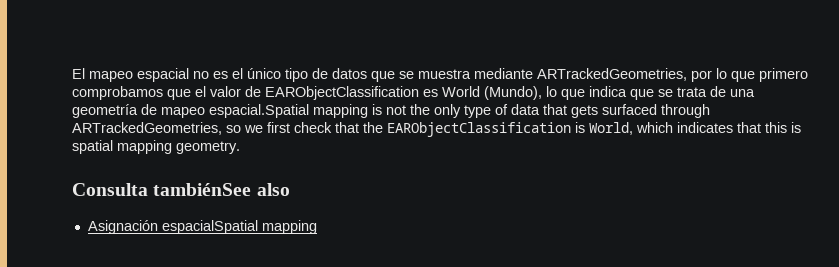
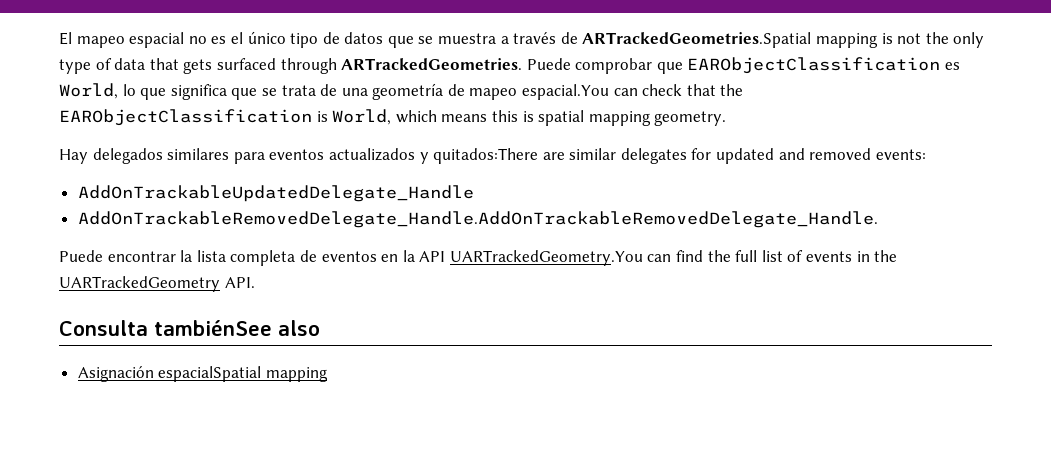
[474,68,808,82] [72,86,755,100] [72,104,309,118] mediante ARTrackedGeometries, por lo que primero comprobamos que el valor de EARObjectClassification es World (Mundo), lo que indica que se trata de una geometría de mapeo espacial.Spatial -> [500,32,812,48] a través de ARTrackedGeometries.Spatial
[72,122,290,135] ARTrackedGeometries, so we first -> [341,57,961,74] [59,83,638,100] ARTrackedGeometries. Puede comprobar que EARObjectClassification es World, lo que significa que se trata de una geometría de mapeo espacial.You can
[677,122,761,133] indicates that -> [441,114,488,122] means
(240, 147) none -> [59,148,926,164] [77,185,474,202] [77,211,878,228] [59,250,898,266] [59,276,255,292] // Hay delegados similares para eventos actualizados y quitados:There are similar delegates for updated and removed events: // AddOnTrackableUpdatedDelegate_Handle // AddOnTrackableRemovedDelegate_Handle.AddOnTrackableRemovedDelegate_Handle. // Puede encontrar la lista completa de eventos en la API UARTrackedGeometry.You can find the full list of events in the UARTrackedGeometry API.

